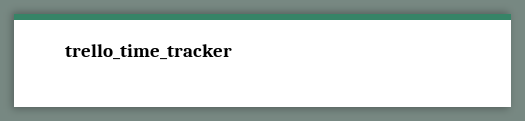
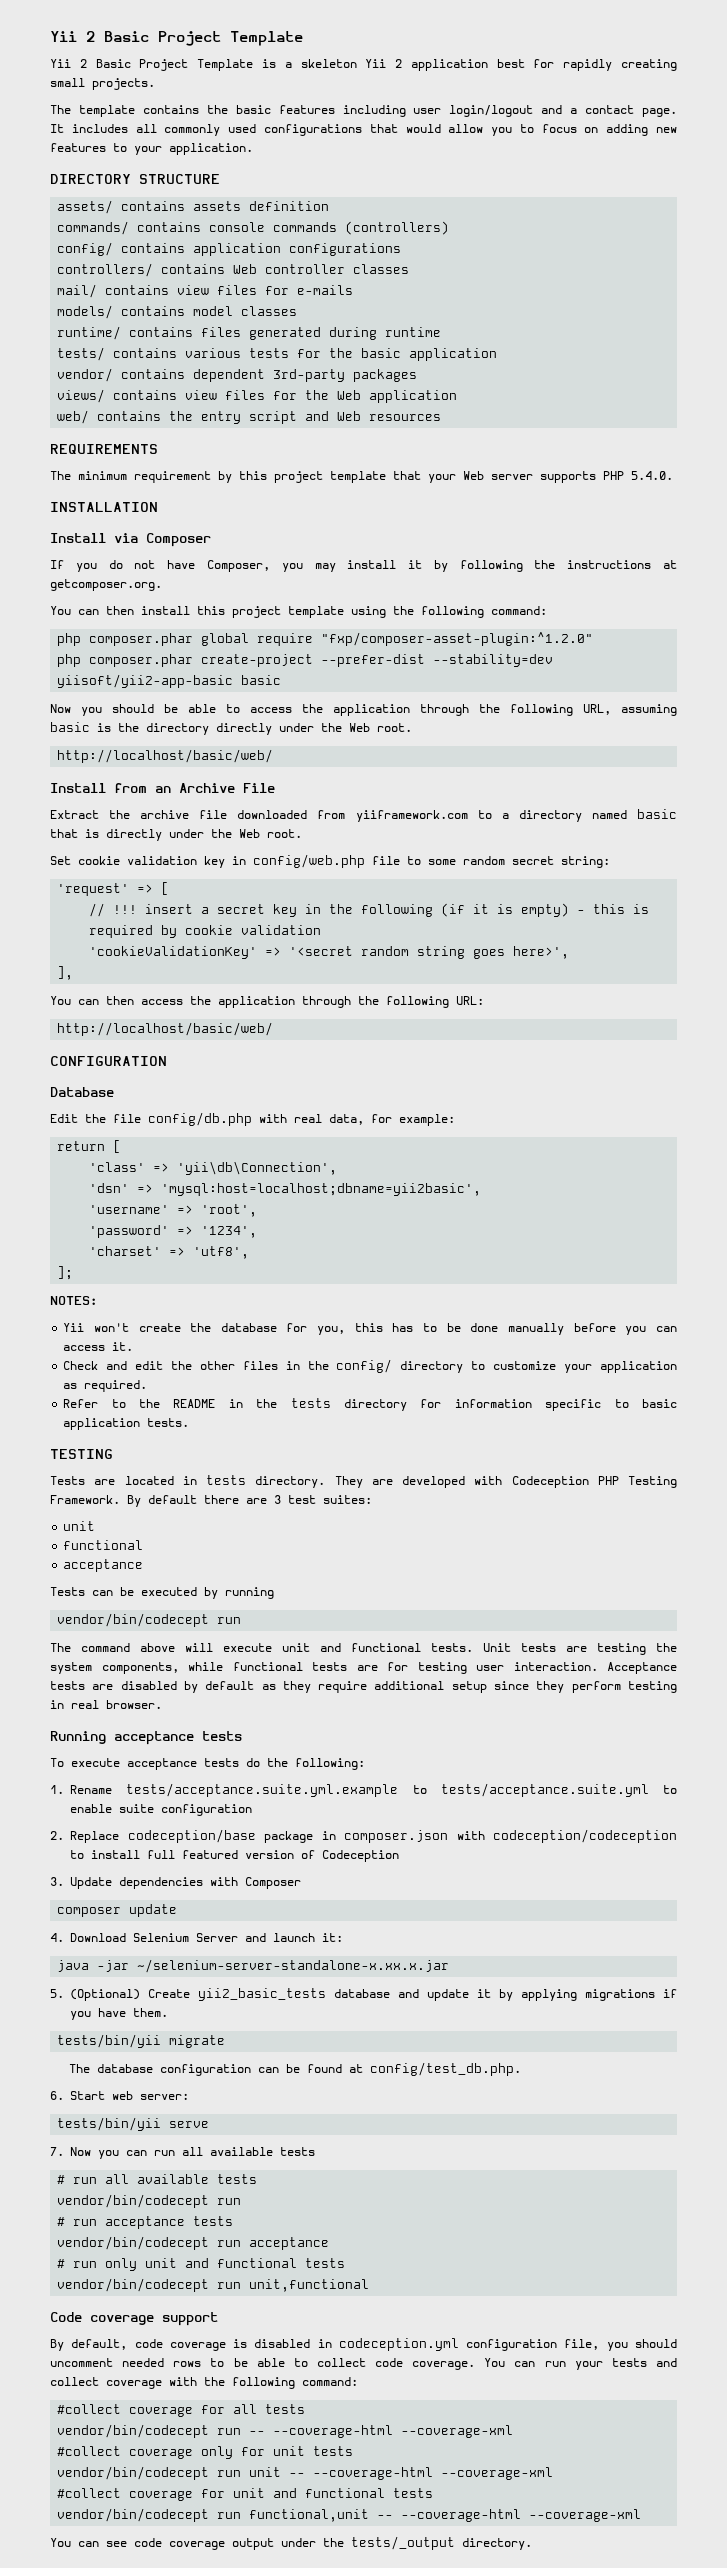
[65,44,232,60] trello_time_tracker -> [50,31,303,46] [50,59,677,71] [50,78,155,90] [50,105,677,117] [50,124,678,136] [50,143,253,155] [50,174,220,184] [57,200,330,214] [57,221,450,235] [57,242,402,256] [57,263,410,277] [57,284,354,298] [57,305,298,319] [57,326,442,340] [57,347,498,361] [57,368,418,382] [57,389,458,403] [57,410,442,424] [50,444,158,454] [50,471,673,483] [50,502,158,512] [50,533,211,547] [50,560,677,572] [50,579,162,591] [50,606,547,618] [57,632,594,646] [57,654,554,667] [57,674,282,688] [50,704,677,716] [50,722,412,735] [57,749,274,763] [50,783,275,793] [50,809,677,822] [50,829,302,841] [50,854,610,868] [57,882,170,896] [89,903,650,917] [89,925,322,938] [89,946,570,959] [57,966,74,980] [50,996,484,1008] [57,1022,274,1036] [50,1056,167,1066] [50,1087,114,1097] [50,1112,455,1126] [57,1140,122,1153] [89,1161,338,1175] [89,1183,482,1196] [89,1204,258,1217] [89,1225,258,1238] [89,1246,250,1259] [57,1266,74,1280] [50,1296,97,1305] [63,1323,677,1335] [63,1342,134,1351] [63,1359,677,1373] [63,1380,148,1392] [63,1398,677,1411] [63,1418,190,1430] [50,1449,113,1459] [50,1475,677,1488] [50,1495,372,1507] [63,1521,96,1531] [63,1540,144,1550] [63,1559,144,1572] [50,1587,274,1599] [57,1613,242,1627] [50,1643,677,1655] [50,1662,677,1674] [50,1681,677,1693] [50,1700,162,1709] [50,1731,242,1745] [50,1758,365,1770] [50,1783,677,1797] [70,1804,252,1816] [50,1829,677,1843] [70,1850,399,1862] [50,1877,301,1889] [57,1904,178,1917] [50,1933,343,1942] [57,1959,450,1973] [50,1988,677,2001] [70,2008,168,2020] [57,2034,226,2048] [68,2062,521,2076] [50,2091,189,2100] [57,2117,210,2131] [50,2147,315,2159] [57,2174,258,2184] [57,2194,242,2208] [57,2216,234,2229] [57,2236,330,2250] [57,2258,346,2271] [57,2278,370,2292] [50,2312,218,2326] [50,2338,677,2351] [50,2358,677,2370] [50,2377,358,2389] [57,2404,306,2417] [57,2424,514,2438] [57,2446,354,2459] [57,2466,554,2480] [57,2488,434,2501] [57,2508,642,2522] [50,2536,532,2550] Yii 2 Basic Project Template // Yii 2 Basic Project Template is a skeleton Yii 2 application best for rapidly creating small projects. // The template contains the basic features including user login/logout and a contact page. It includes all commonly used configurations that would allow you to focus on adding new features to your application. // DIRECTORY STRUCTURE // assets/ contains assets definition // commands/ contains console commands (controllers) // config/ contains application configurations // controllers/ contains Web controller classes // mail/ contains view files for e-mails // models/ contains model classes // runtime/ contains files generated during runtime // tests/ contains various tests for the basic application // vendor/ contains dependent 3rd-party packages // views/ contains view files for the Web application // web/ contains the entry script and Web resources // REQUIREMENTS // The minimum requirement by this project template that your Web server supports PHP 5.4.0. // INSTALLATION // Install via Composer // If you do not have Composer, you may install it by following the instructions at getcomposer.org. // You can then install this project template using the following command: // php composer.phar global require "fxp/composer-asset-plugin:^1.2.0" // php composer.phar create-project --prefer-dist --stability=dev yiisoft/yii2-app-basic basic // Now you should be able to access the application through the following URL, assuming basic is the directory directly under the Web root. // http://localhost/basic/web/ // Install from an Archive File // Extract the archive file downloaded from yiiframework.com to a directory named basic that is directly under the Web root. // Set cookie validation key in config/web.php file to some random secret string: // 'request' => [ // // !!! insert a secret key in the following (if it is empty) - this is required by cookie validation // 'cookieValidationKey' => '<secret random string goes here>', // ], // You can then access the application through the following URL: // http://localhost/basic/web/ // CONFIGURATION // Database // Edit the file config/db.php with real data, for example: // return [ // 'class' => 'yii\db\Connection', // 'dsn' => 'mysql:host=localhost;dbname=yii2basic', // 'username' => 'root', // 'password' => '1234', // 'charset' => 'utf8', // ]; // NOTES: // Yii won't create the database for you, this has to be done manually before you can access it. // Check and edit the other files in the config/ directory to customize your application as required. // Refer to the README in the tests directory for information specific to basic application tests. // TESTING // Tests are located in tests directory. They are developed with Codeception PHP Testing Framework. By default there are 3 test suites: // unit // functional // acceptance // Tests can be executed by running // vendor/bin/codecept run // The command above will execute unit and functional tests. Unit tests are testing the system components, while functional tests are for testing user interaction. Acceptance tests are disabled by default as they require additional setup since they perform testing in real browser. // Running acceptance tests // To execute acceptance tests do the following: // 1. Rename tests/acceptance.suite.yml.example to tests/acceptance.suite.yml to enable suite configuration // 2. Replace codeception/base package in composer.json with codeception/codeception to install full featured version of Codeception // 3. Update dependencies with Composer // composer update // 4. Download Selenium Server and launch it: // java -jar ~/selenium-server-standalone-x.xx.x.jar // 5. (Optional) Create yii2_basic_tests database and update it by applying migrations if you have them. // tests/bin/yii migrate // The database configuration can be found at config/test_db.php. // 6. Start web server: // tests/bin/yii serve // 7. Now you can run all available tests // # run all available tests // vendor/bin/codecept run // # run acceptance tests // vendor/bin/codecept run acceptance // # run only unit and functional tests // vendor/bin/codecept run unit,functional // Code coverage support // By default, code coverage is disabled in codeception.yml configuration file, you should uncomment needed rows to be able to collect code coverage. You can run your tests and collect coverage with the following command: // #collect coverage for all tests // vendor/bin/codecept run -- --coverage-html --coverage-xml // #collect coverage only for unit tests // vendor/bin/codecept run unit -- --coverage-html --coverage-xml // #collect coverage for unit and functional tests // vendor/bin/codecept run functional,unit -- --coverage-html --coverage-xml // You can see code coverage output under the tests/_output directory.

